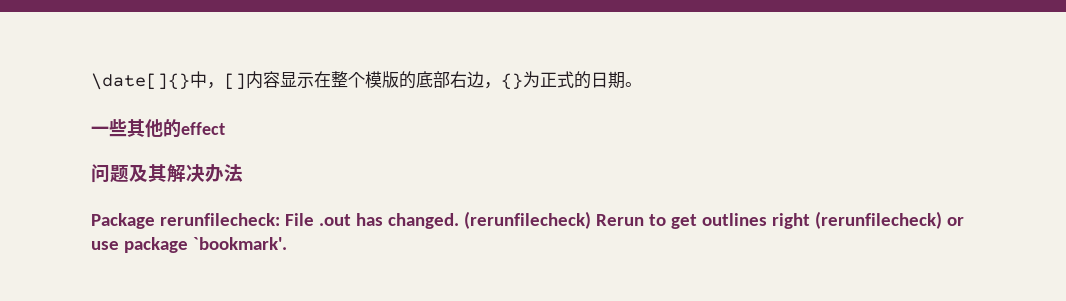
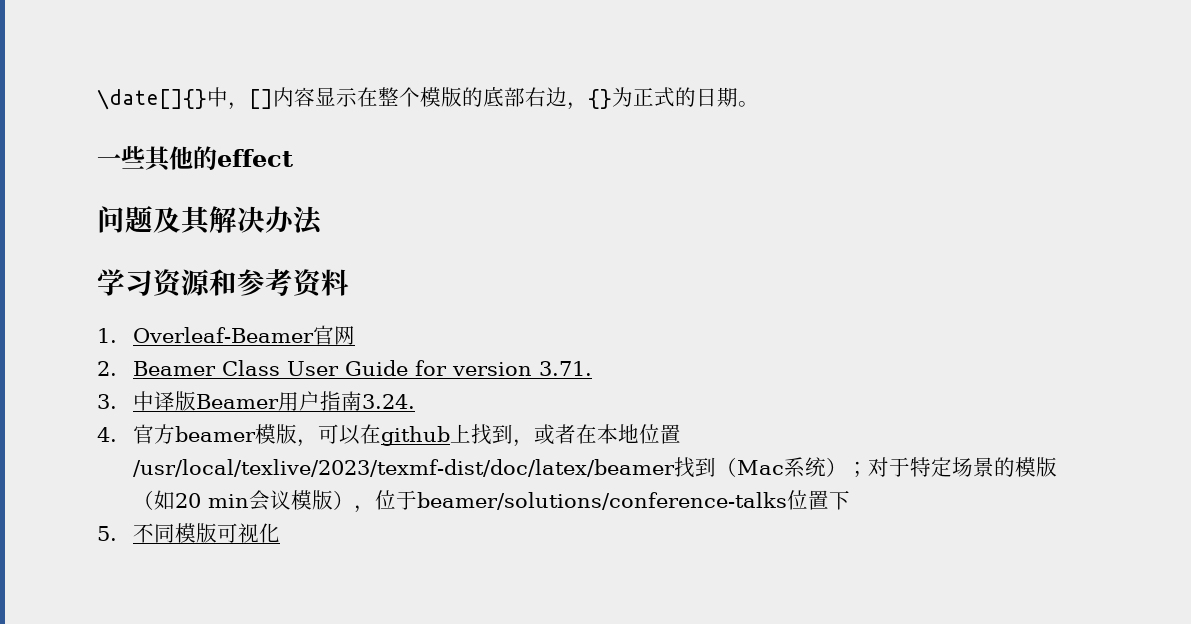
[91,211,964,229] [91,237,287,253] Package rerunfilecheck: File .out has changed. (rerunfilecheck) Rerun to get outlines right (rerunfilecheck) or use package `bookmark'. -> [97,269,349,298] [97,325,355,345] [97,360,592,376] [97,391,415,411] [97,424,681,447] [132,457,1057,478] [132,490,850,513] [97,523,280,543] 学习资源和参考资料 // 1. Overleaf-Beamer官网 // 2. Beamer Class User Guide for version 3.71. // 3.中译版Beamer用户指南3.24. // 4.官方beamer模版，可以在github上找到，或者在本地位置/usr/local/texlive/2023/texmf-dist/doc/latex/beamer找到（Mac系统）；对于特定场景的模版（如20 min会议模版），位于beamer/solutions/conference-talks位置下 // 5.不同模版可视化

